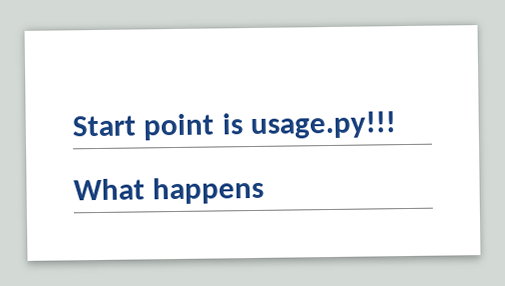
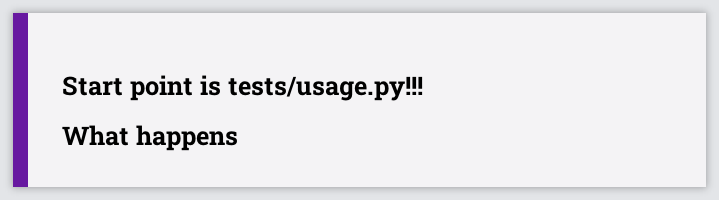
[250,111,397,140] usage.py!!! -> [227,76,423,101] tests/usage.py!!!

